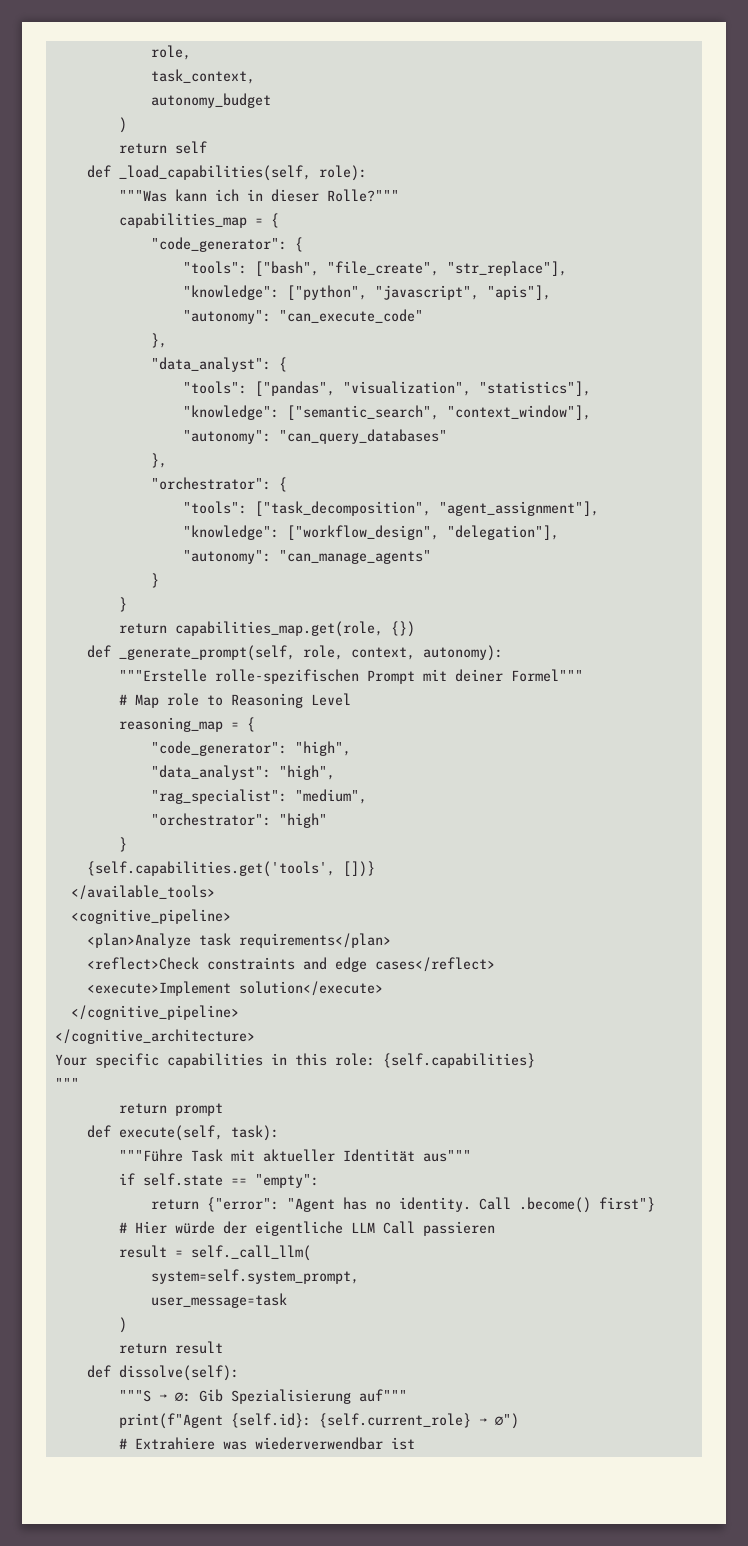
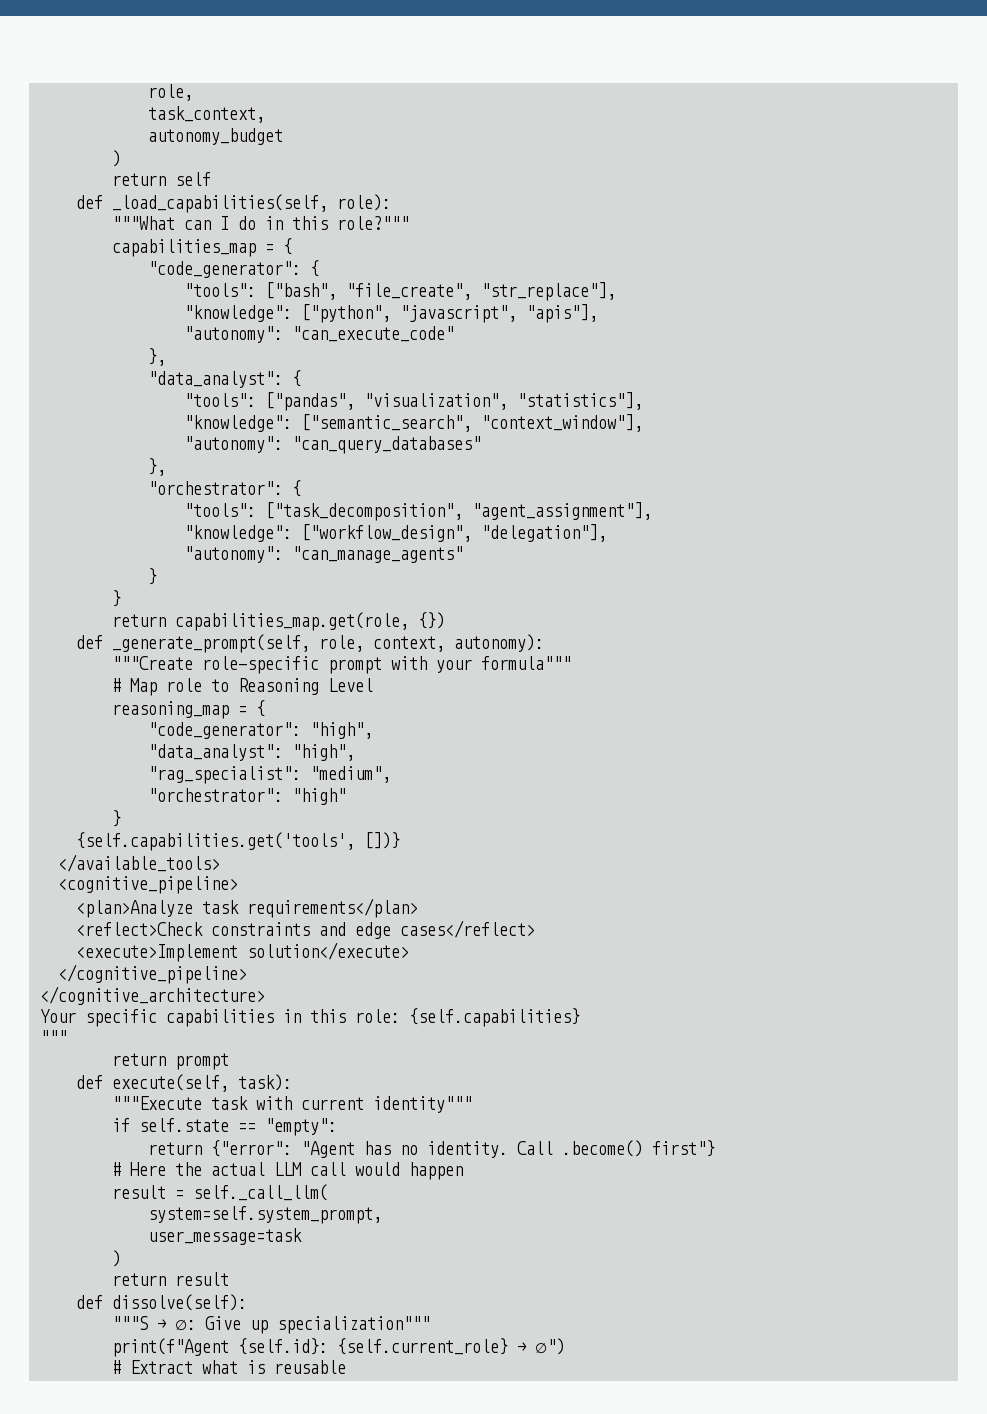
[118,189,399,202] """Was kann ich in dieser Rolle?""" -> [112,216,410,230] """What can I do in this role?"""
[118,669,583,684] """Erstelle rolle-spezifischen Prompt mit deiner Formel""" -> [112,656,572,674] """Create role-specific prompt with your formula"""
[118,1149,471,1162] """Führe Task mit aktueller Identität aus""" -> [112,1096,473,1113] """Execute task with current identity"""
[134,1221,495,1236] Hier würde der eigentliche LLM Call passieren -> [130,1162,464,1180] Here the actual LLM call would happen
[198,1389,407,1404] Gib Spezialisierung auf""" -> [205,1316,431,1334] Give up specialization"""
[134,1437,415,1450] Extrahiere was wiederverwendbar ist -> [130,1360,347,1374] Extract what is reusable

